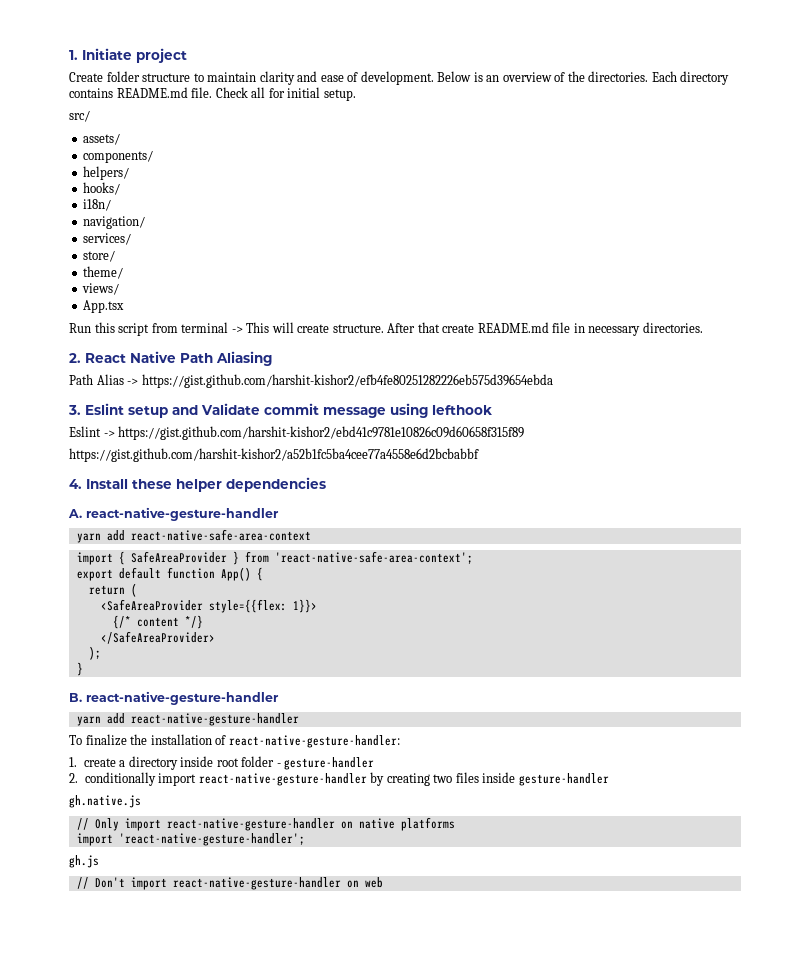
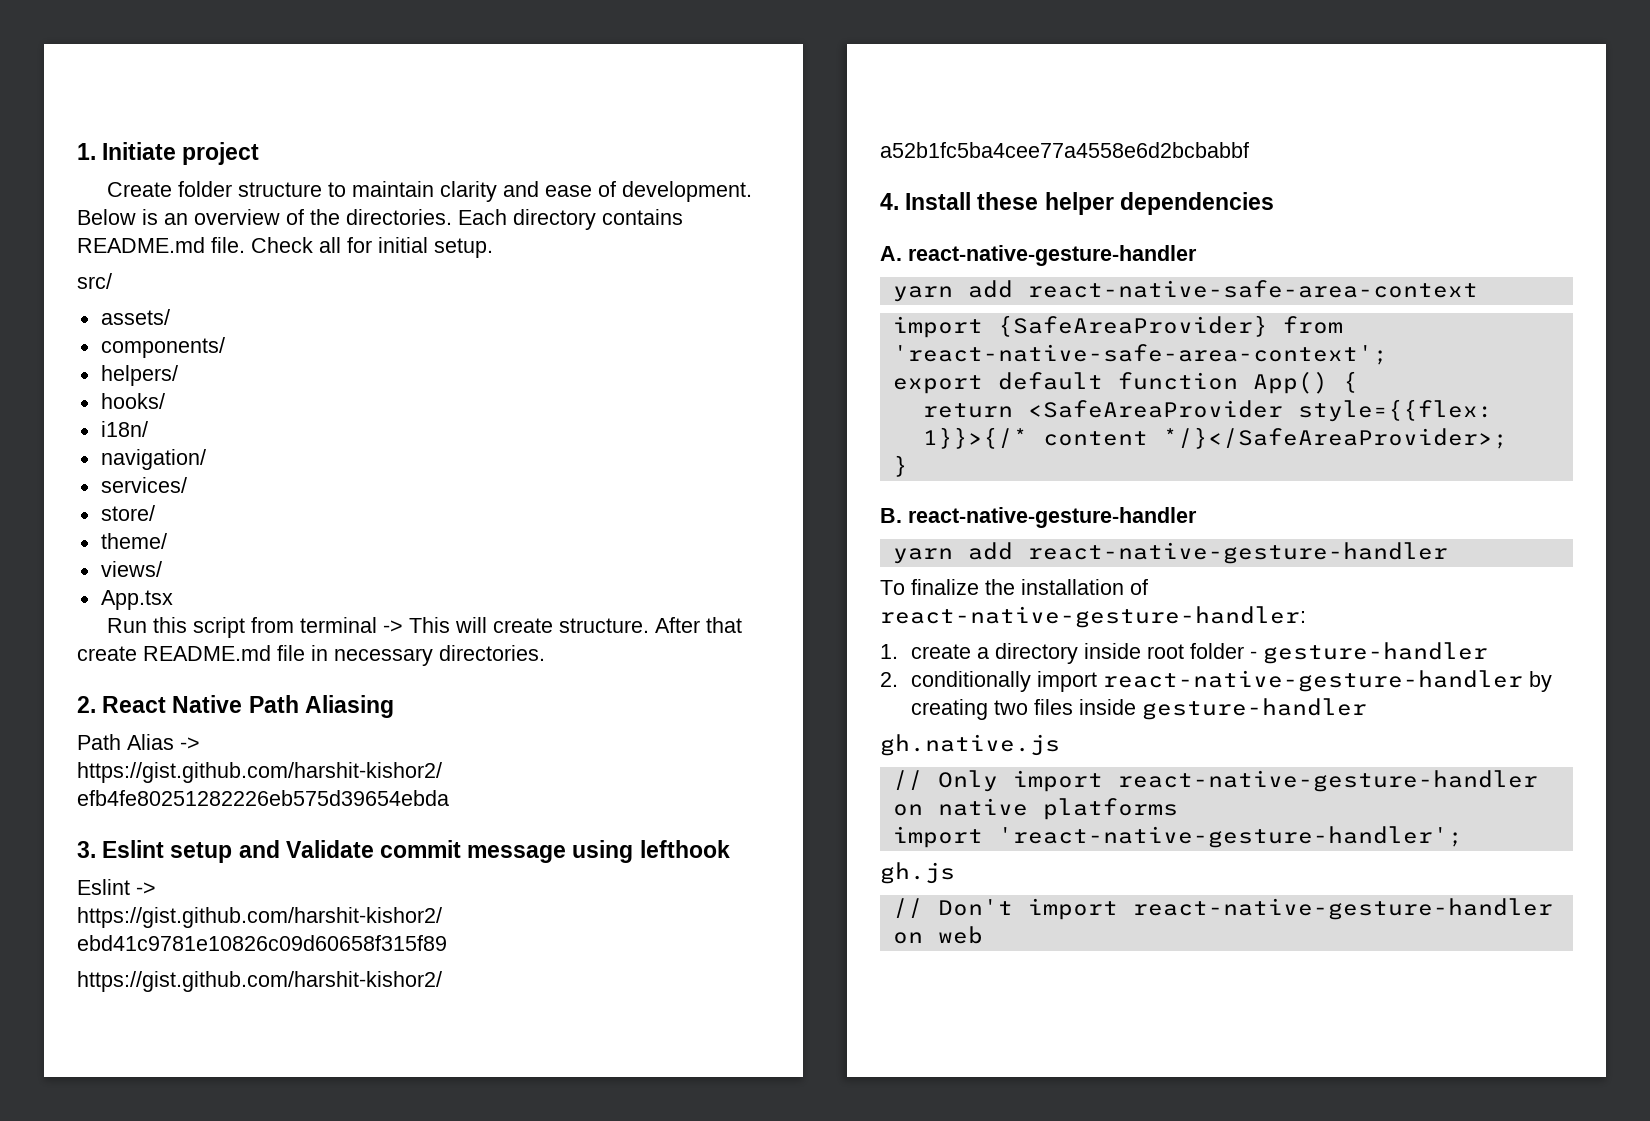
[118,551,239,565] { SafeAreaProvider } -> [997,315,1268,337] {SafeAreaProvider}
[130,583,137,597] ( // -> (1013, 410) none
[292,599,317,613] [112,615,203,629] [100,631,215,644] [88,646,101,660] 1}}> // {/* content */} // </SafeAreaProvider> // ); -> [922,427,1508,449] 1}}>{/* content */}</SafeAreaProvider>;

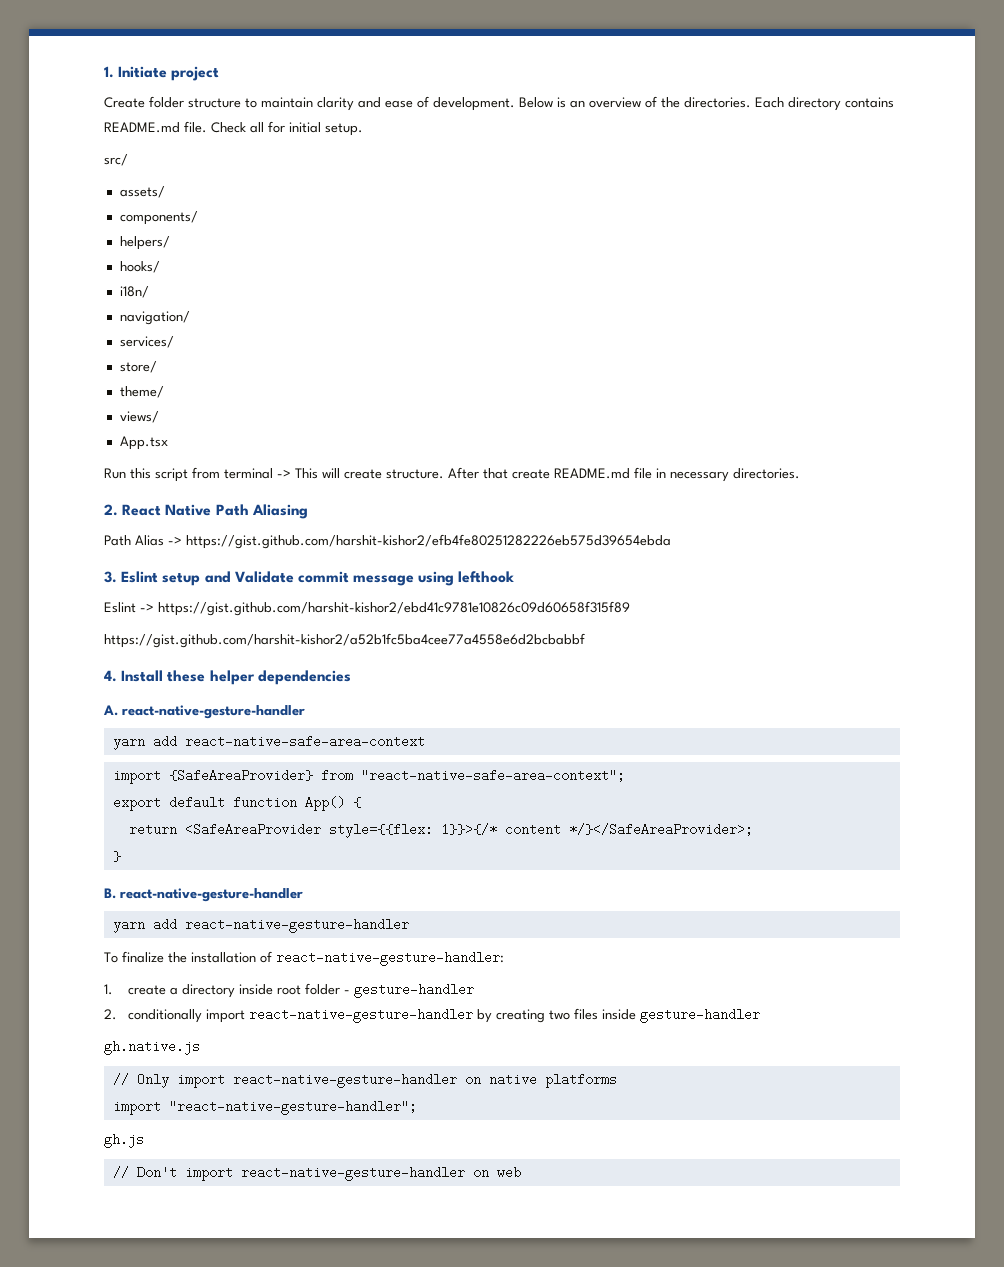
[892,344,1388,365] 'react-native-safe-area-context'; -> [360,769,625,782] "react-native-safe-area-context";
[997,826,1463,848] 'react-native-gesture-handler'; -> [168,1100,417,1115] "react-native-gesture-handler";

